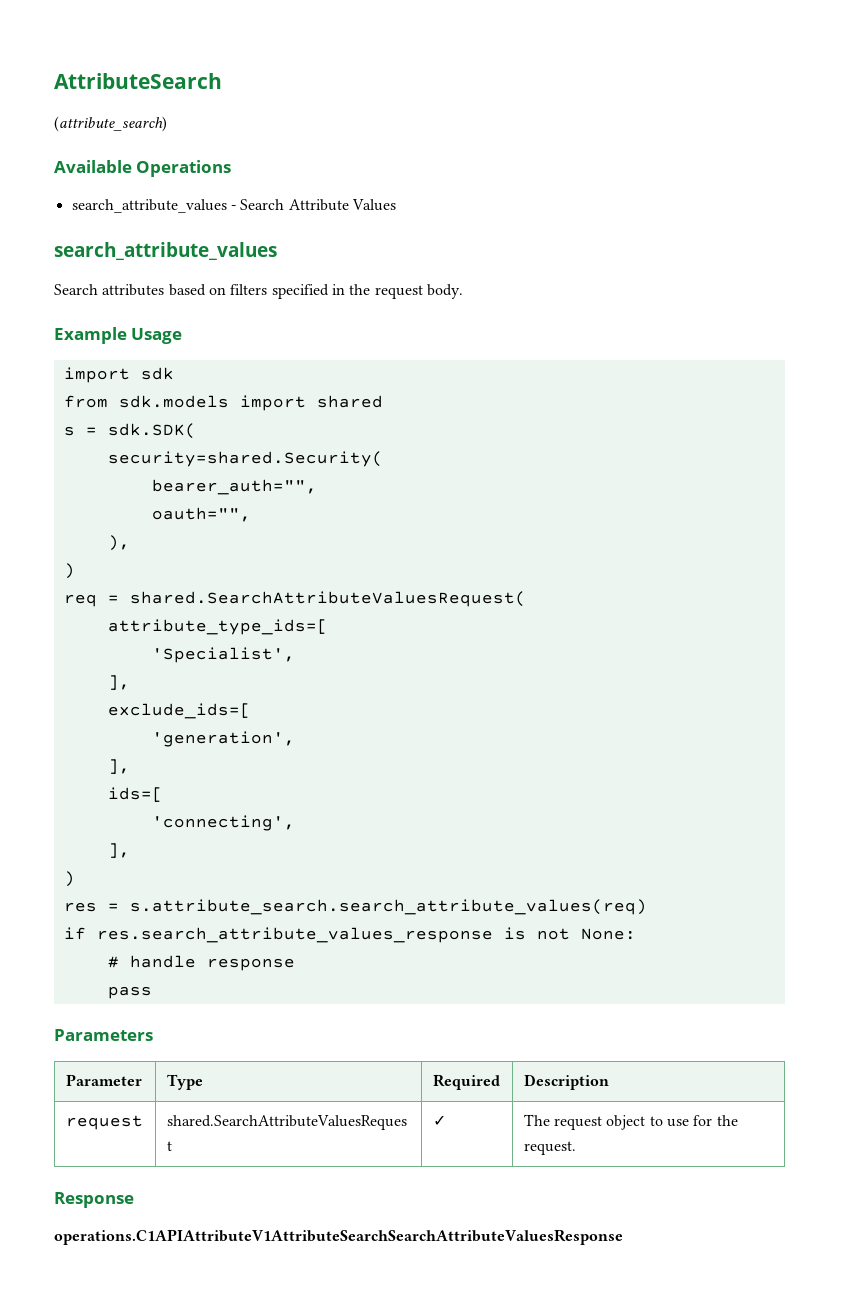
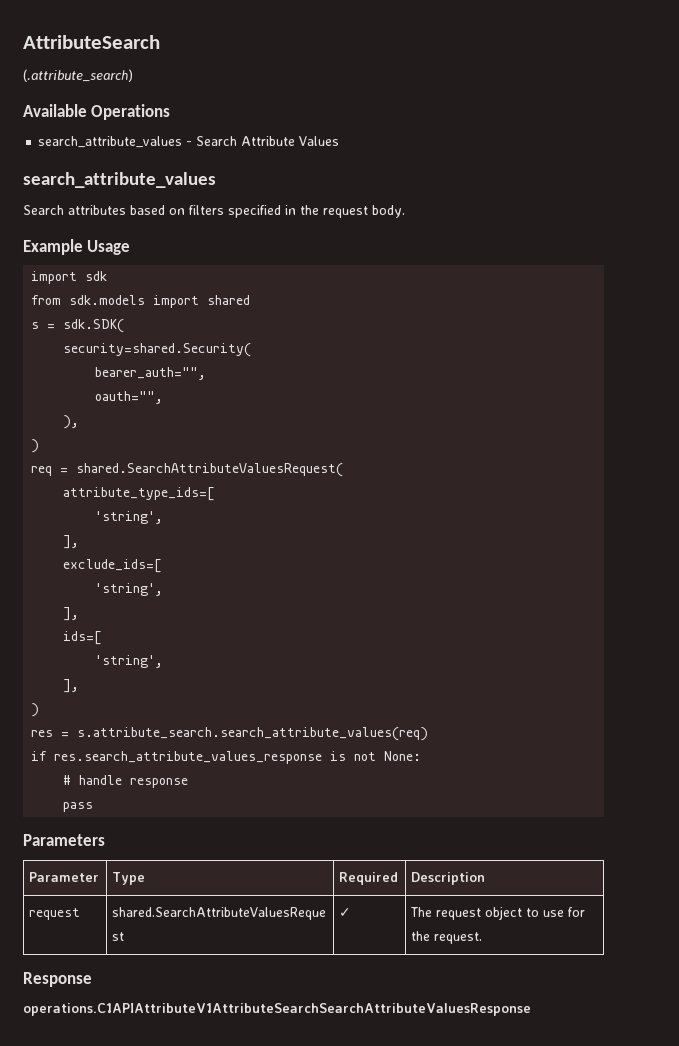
[54,116,167,132] (attribute_search) -> [23,69,133,82] (.attribute_search)
[151,647,295,663] 'Specialist', -> [95,511,164,524] 'string',
[151,731,295,747] 'generation', -> [95,583,164,596] 'string',
[151,815,295,831] 'connecting', -> [95,655,164,668] 'string',

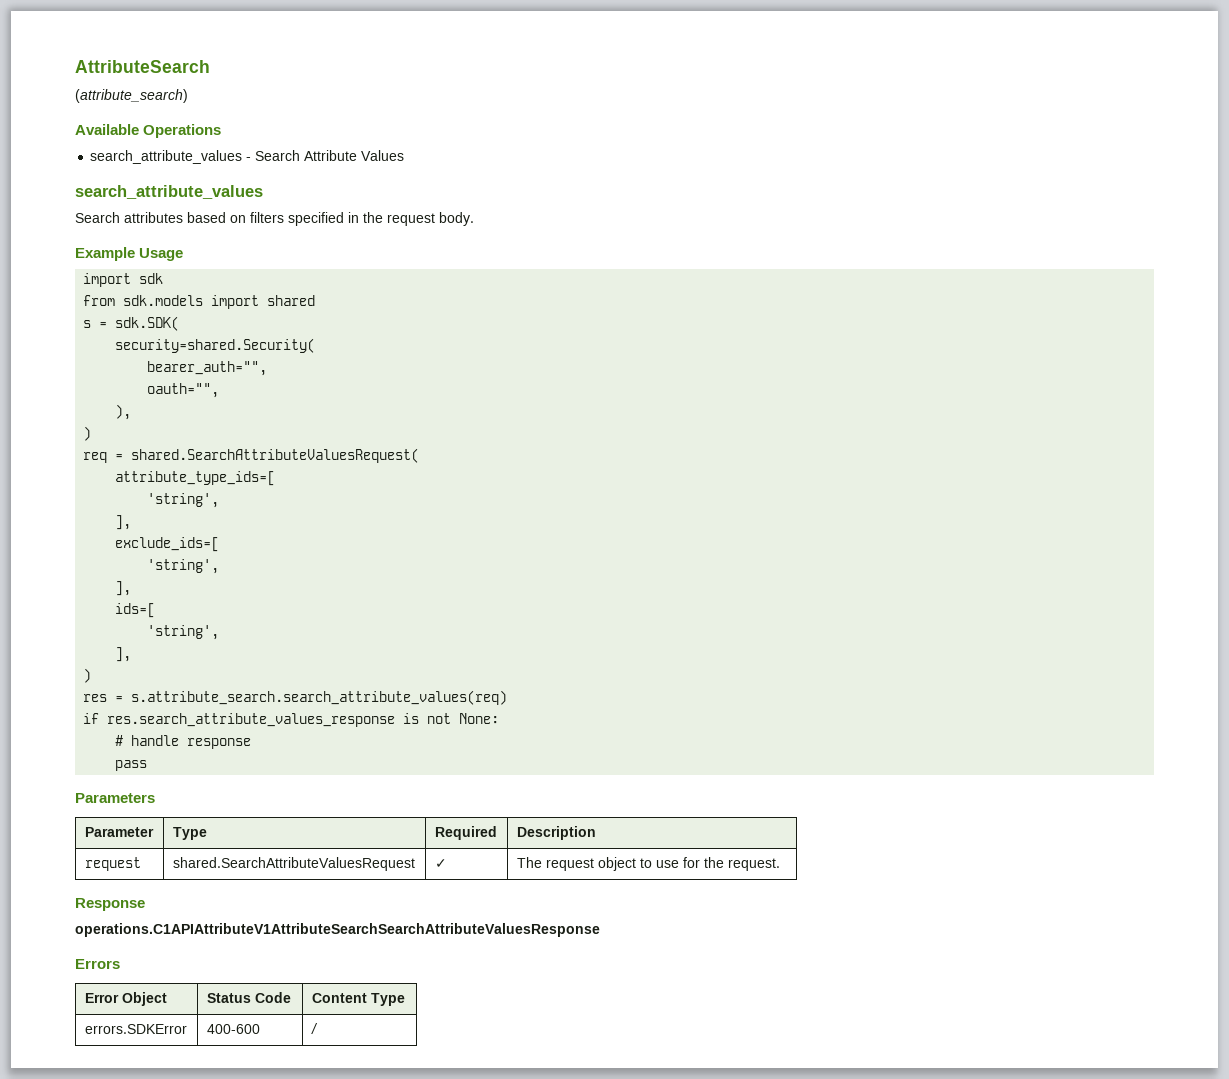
[23,69,133,82] (.attribute_search) -> [75,89,188,103] (attribute_search)
(531, 1009) none -> [75,959,120,969] [84,992,167,1006] [206,992,291,1003] [311,993,405,1006] [84,1024,187,1034] [206,1024,260,1034] [310,1023,318,1034] // Errors // Error Object | Status Code | Content Type // errors.SDKError | 400-600 | /

